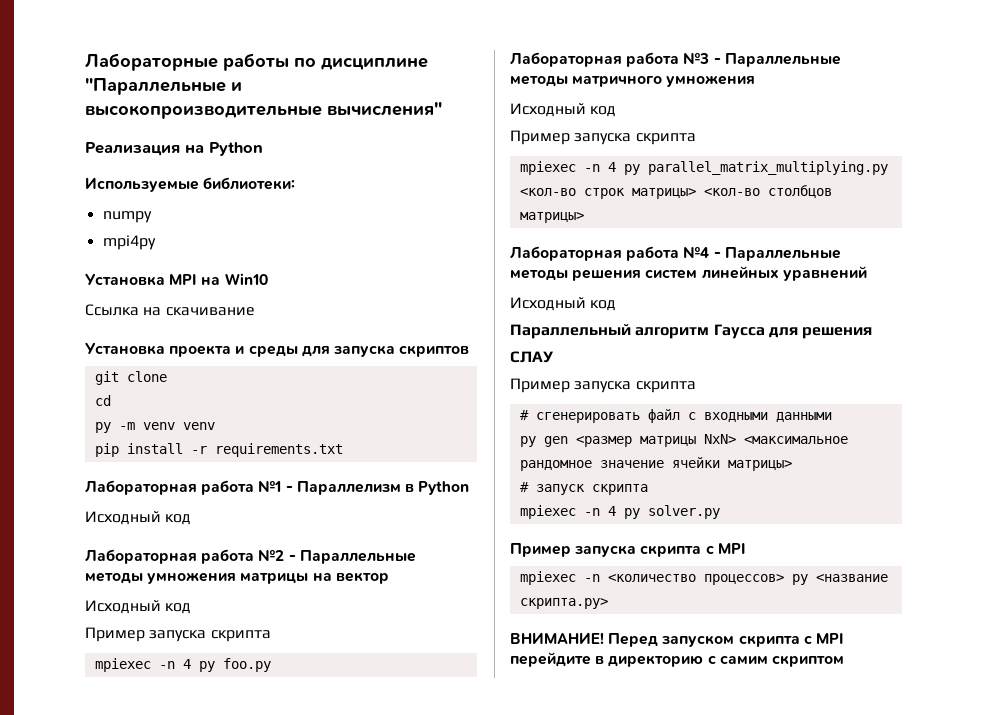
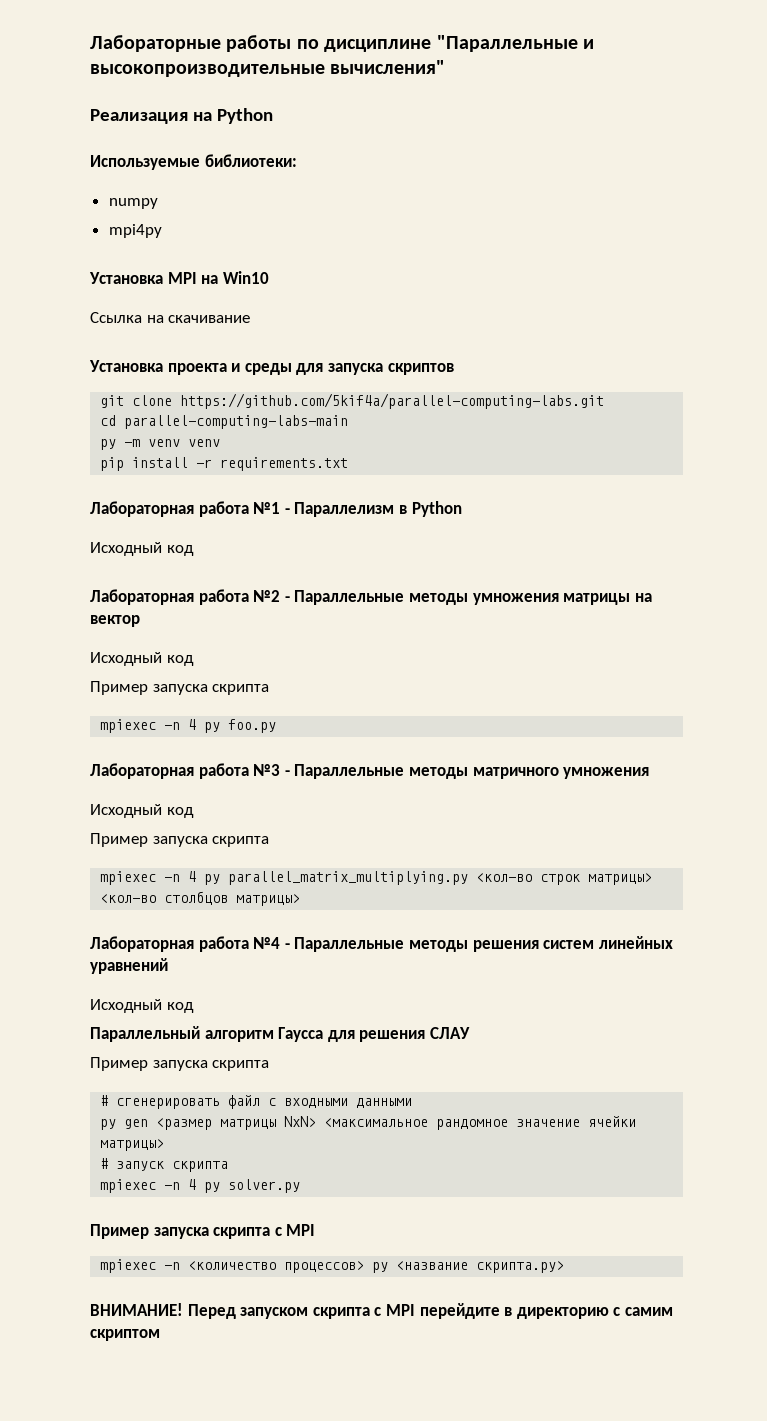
(167, 376) none -> [180,393,605,409] https://github.com/5kif4a/parallel-computing-labs.git
(111, 400) none -> [124,415,349,429] parallel-computing-labs-main

